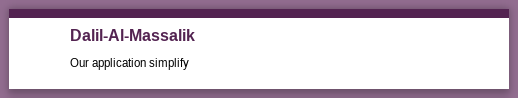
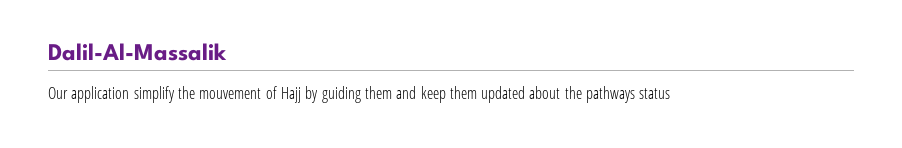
(190, 64) none -> [177,86,671,103] the mouvement of Hajj by guiding them and keep them updated about the pathways status

